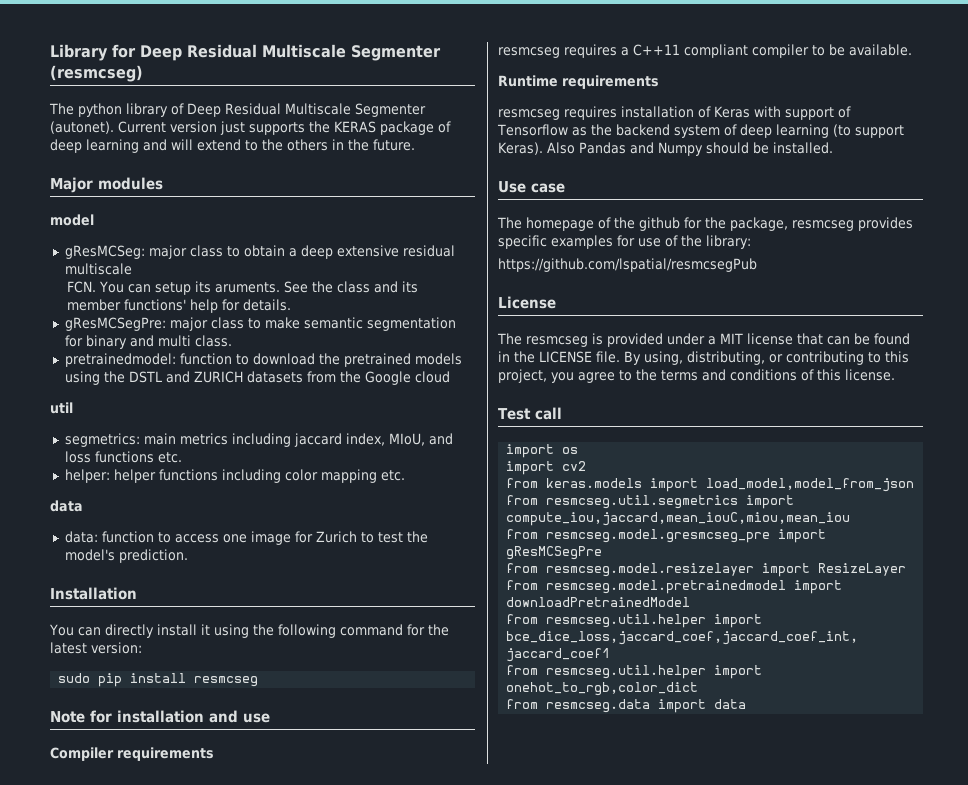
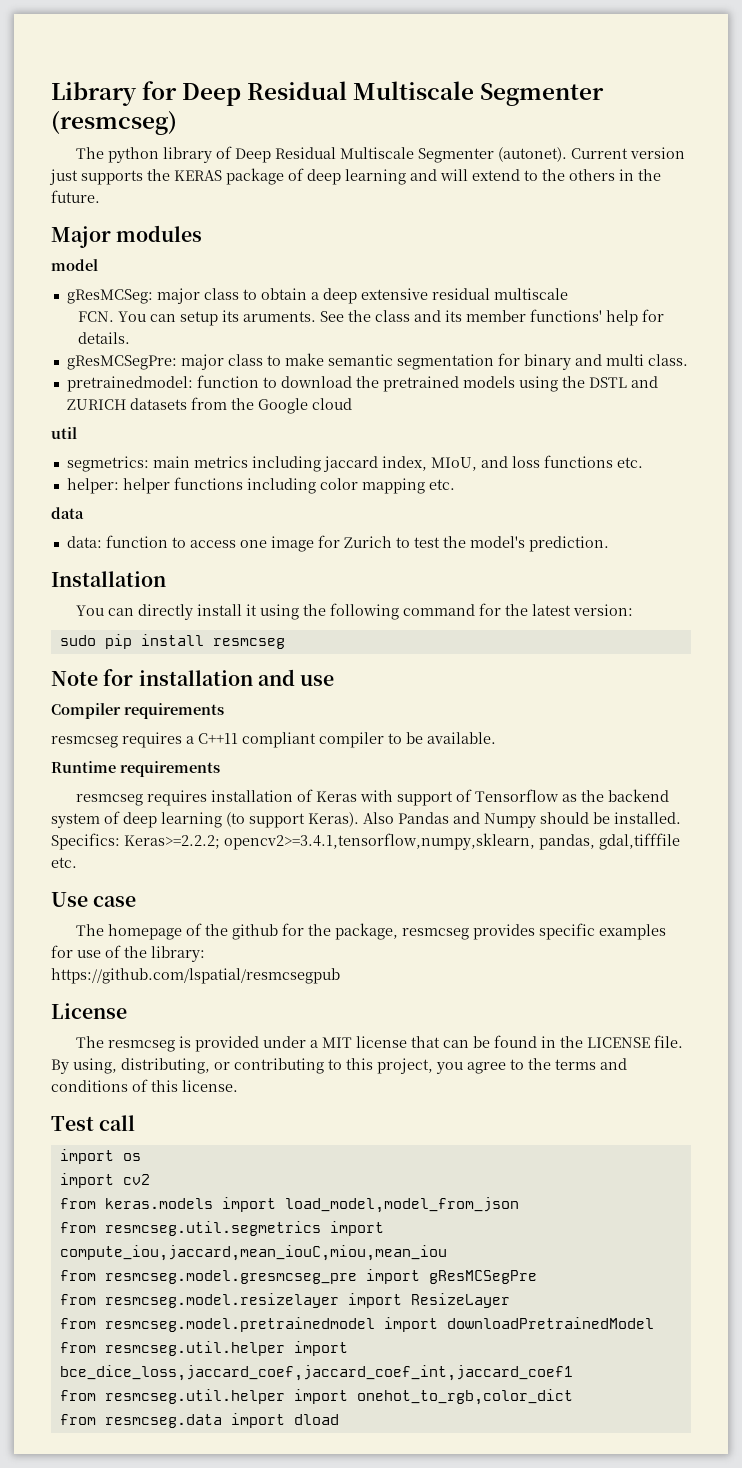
(833, 148) none -> [51,833,680,850] [51,857,77,868] Specifics: Keras>=2.2.2; opencv2>=3.4.1,tensorflow,numpy,sklearn, pandas, gdal,tifffile etc.
[498,258,757,272] https://github.com/lspatial/resmcsegPub -> [51,968,340,984] https://github.com/lspatial/resmcsegpub
[714,699,747,709] data -> [293,1414,339,1425] dload

